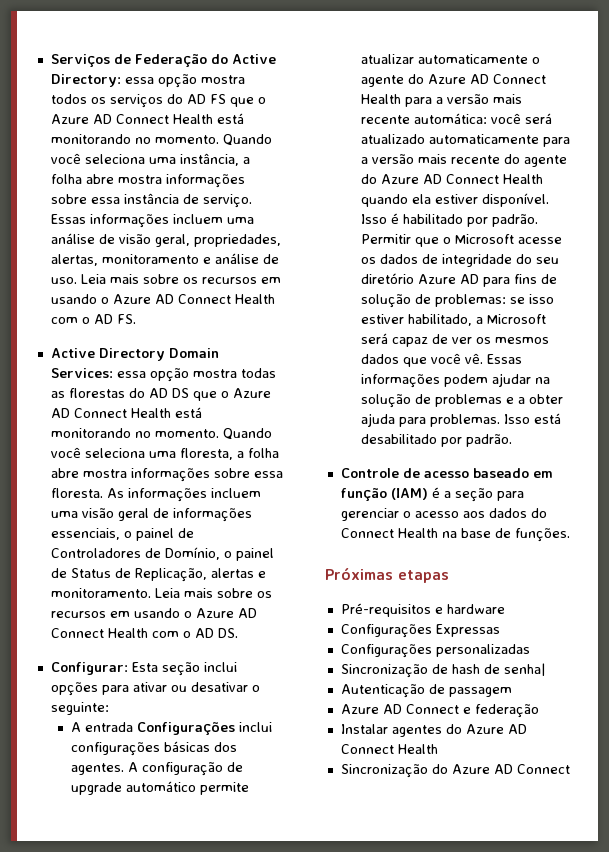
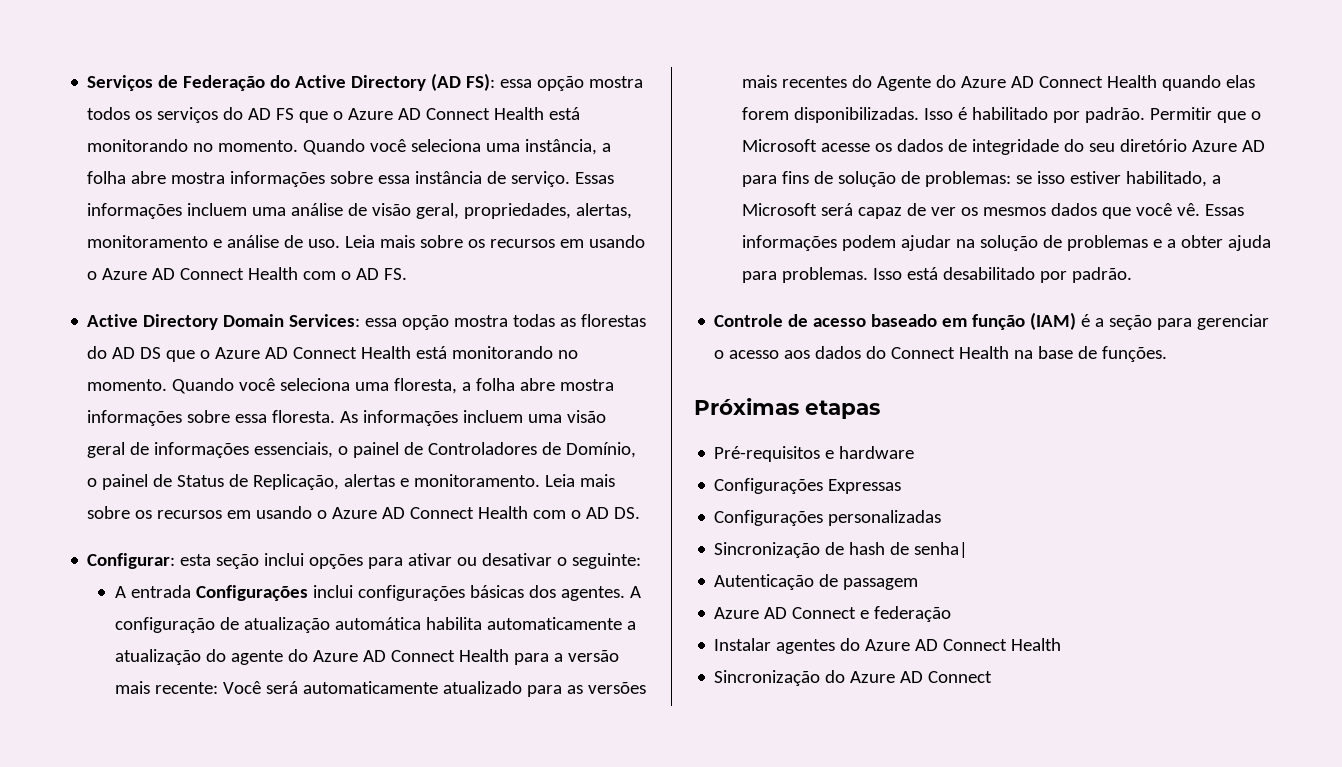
[50,74,121,87] Directory: -> [351,73,496,91] Directory (AD FS):
[131,662,158,672] Esta -> [180,554,212,566] esta
[70,781,249,795] [360,54,540,64] upgrade automático permite atualizar automaticamente o -> [243,617,636,633] [114,649,226,665] atualização automática habilita automaticamente a atualização do
[360,113,552,124] [360,134,570,147] [360,154,567,167] recente automática: você será atualizado automaticamente para a versão mais recente do agente -> [154,681,646,697] [741,75,931,91] recente: Você será automaticamente atualizado para as versões mais recentes do Agente
[411,193,549,207] ela estiver disponível. -> [1225,75,1255,88] [741,107,919,123] elas forem disponibilizadas.

